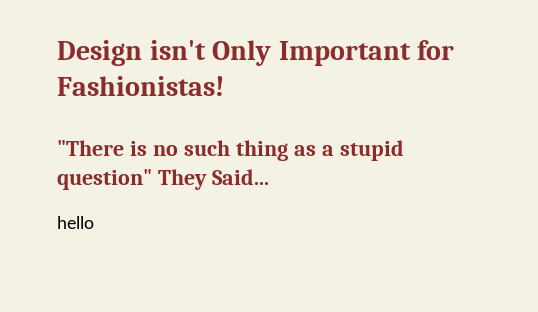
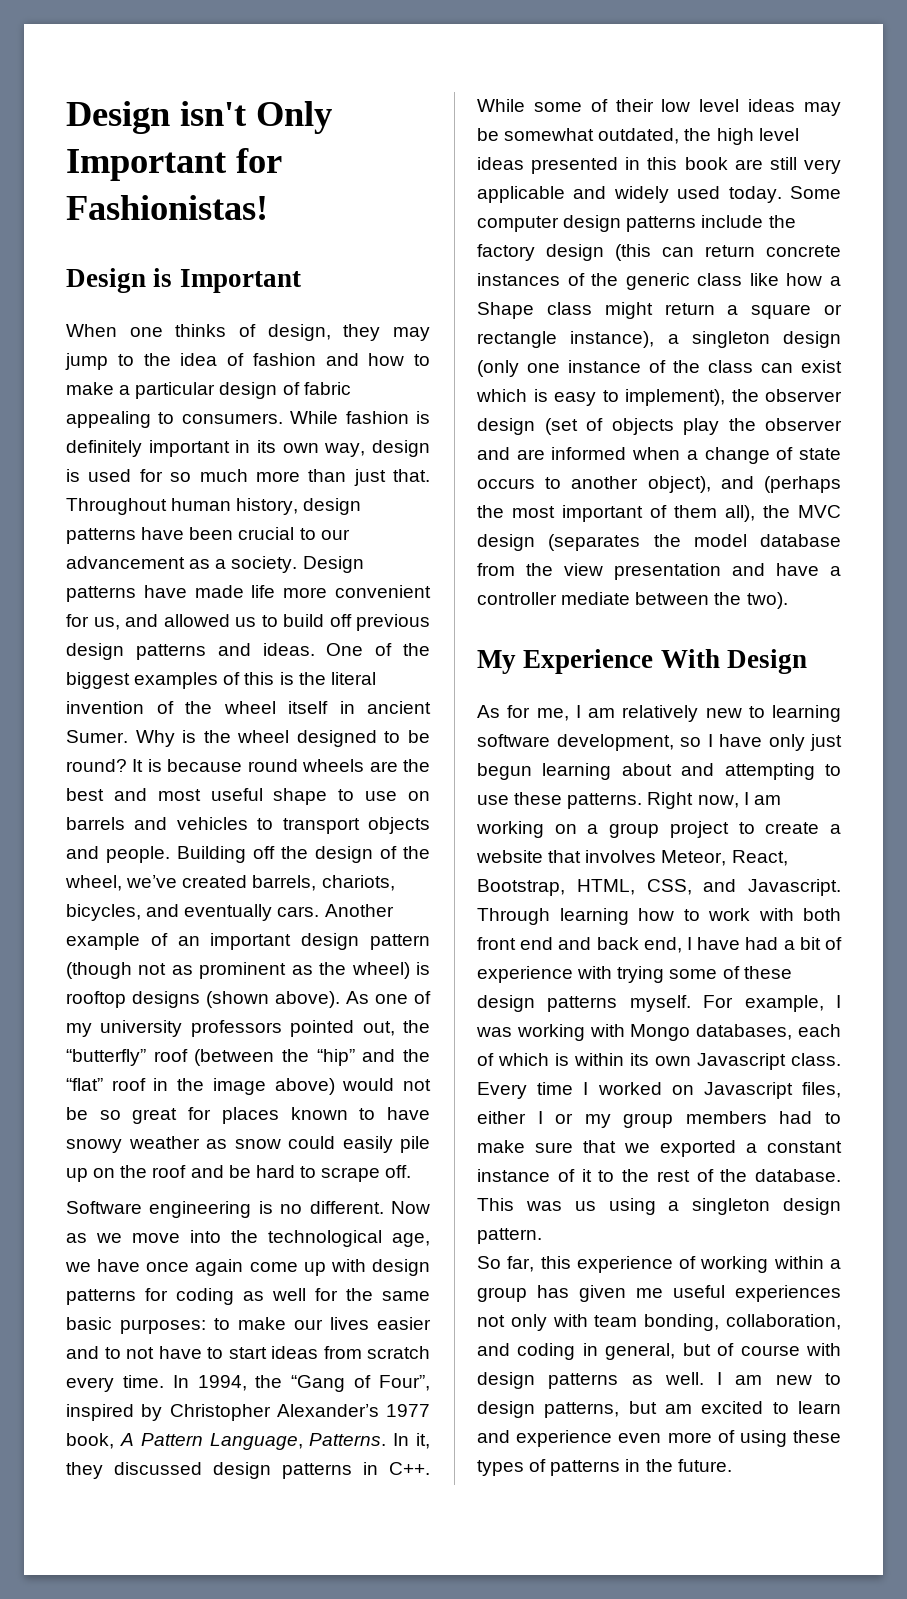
[57,140,404,161] [57,169,269,190] [57,216,94,229] "There is no such thing as a stupid question" They Said... // hello -> [66,268,301,293] [66,324,430,341] [65,353,430,370] [66,382,351,399] [66,411,430,428] [66,440,430,457] [66,469,430,486] [66,498,362,515] [66,527,350,544] [66,556,364,573] [66,585,432,602] [66,614,430,631] [66,643,430,660] [66,672,376,689] [66,701,431,714] [66,730,430,747] [66,759,430,772] [66,788,430,805] [66,817,430,834] [66,846,430,863] [65,875,395,891] [66,904,394,921] [66,933,431,950] [66,962,430,979] [66,991,431,1008] [66,1020,430,1037] [66,1049,430,1066] [66,1078,431,1095] [66,1107,430,1124] [66,1136,430,1153] [66,1165,412,1182] [66,1201,430,1218] [66,1230,430,1247] [65,1259,430,1276] [66,1288,430,1305] [66,1317,431,1334] [66,1346,430,1359] [66,1375,430,1392] [66,1404,430,1421] [66,1433,430,1450] [66,1462,430,1479] [477,99,841,116] [477,128,799,145] [477,157,841,174] [477,186,841,203] [477,215,796,232] [477,244,841,261] [477,273,841,290] [477,302,842,319] [477,331,841,348] [477,360,842,377] [476,389,842,406] [477,418,842,435] [477,447,841,464] [477,476,841,493] [477,505,841,522] [477,534,841,551] [477,563,841,580] [477,592,788,609] [477,649,807,674] [477,705,841,722] [477,734,842,751] [477,763,841,780] [477,792,781,809] [476,821,841,838] [476,850,788,866] [477,879,841,896] [477,908,841,925] [477,937,842,953] [477,966,792,983] [477,995,841,1012] [476,1024,841,1041] [477,1053,841,1070] [477,1082,841,1099] [477,1111,841,1128] [477,1140,842,1157] [477,1169,841,1182] [477,1198,841,1215] [477,1228,542,1244] [477,1256,841,1273] [477,1285,841,1302] [477,1314,841,1331] [477,1343,841,1360] [477,1372,841,1389] [477,1401,841,1418] [477,1430,841,1447] [477,1459,732,1476] Design is Important // When one thinks of design, they may jump to the idea of fashion and how to make a particular design of fabric appealing to consumers. While fashion is definitely important in its own way, design is used for so much more than just that. Throughout human history, design patterns have been crucial to our advancement as a society. Design patterns have made life more convenient for us, and allowed us to build off previous design patterns and ideas. One of the biggest examples of this is the literal invention of the wheel itself in ancient Sumer. Why is the wheel designed to be round? It is because round wheels are the best and most useful shape to use on barrels and vehicles to transport objects and people. Building off the design of the wheel, we’ve created barrels, chariots, bicycles, and eventually cars. Another example of an important design pattern (though not as prominent as the wheel) is rooftop designs (shown above). As one of my university professors pointed out, the “butterfly” roof (between the “hip” and the “flat” roof in the image above) would not be so great for places known to have snowy weather as snow could easily pile up on the roof and be hard to scrape off. // Software engineering is no different. Now as we move into the technological age, we have once again come up with design patterns for coding as well for the same basic purposes: to make our lives easier and to not have to start ideas from scratch every time. In 1994, the “Gang of Four”, inspired by Christopher Alexander’s 1977 book, A Pattern Language, Patterns. In it, they discussed design patterns in C++. While some of their low level ideas may be somewhat outdated, the high level ideas presented in this book are still very applicable and widely used today. Some computer design patterns include the factory design (this can return concrete instances of the generic class like how a Shape class might return a square or rectangle instance), a singleton design (only one instance of the class can exist which is easy to implement), the observer design (set of objects play the observer and are informed when a change of state occurs to another object), and (perhaps the most important of them all), the MVC design (separates the model database from the view presentation and have a controller mediate between the two). // My Experience With Design // As for me, I am relatively new to learning software development, so I have only just begun learning about and attempting to use these patterns. Right now, I am working on a group project to create a website that involves Meteor, React, Bootstrap, HTML, CSS, and Javascript. Through learning how to work with both front end and back end, I have had a bit of experience with trying some of these design patterns myself. For example, I was working with Mongo databases, each of which is within its own Javascript class. Every time I worked on Javascript files, either I or my group members had to make sure that we exported a constant instance of it to the rest of the database. This was us using a singleton design pattern. // So far, this experience of working within a group has given me useful experiences not only with team bonding, collaboration, and coding in general, but of course with design patterns as well. I am new to design patterns, but am excited to learn and experience even more of using these types of patterns in the future.

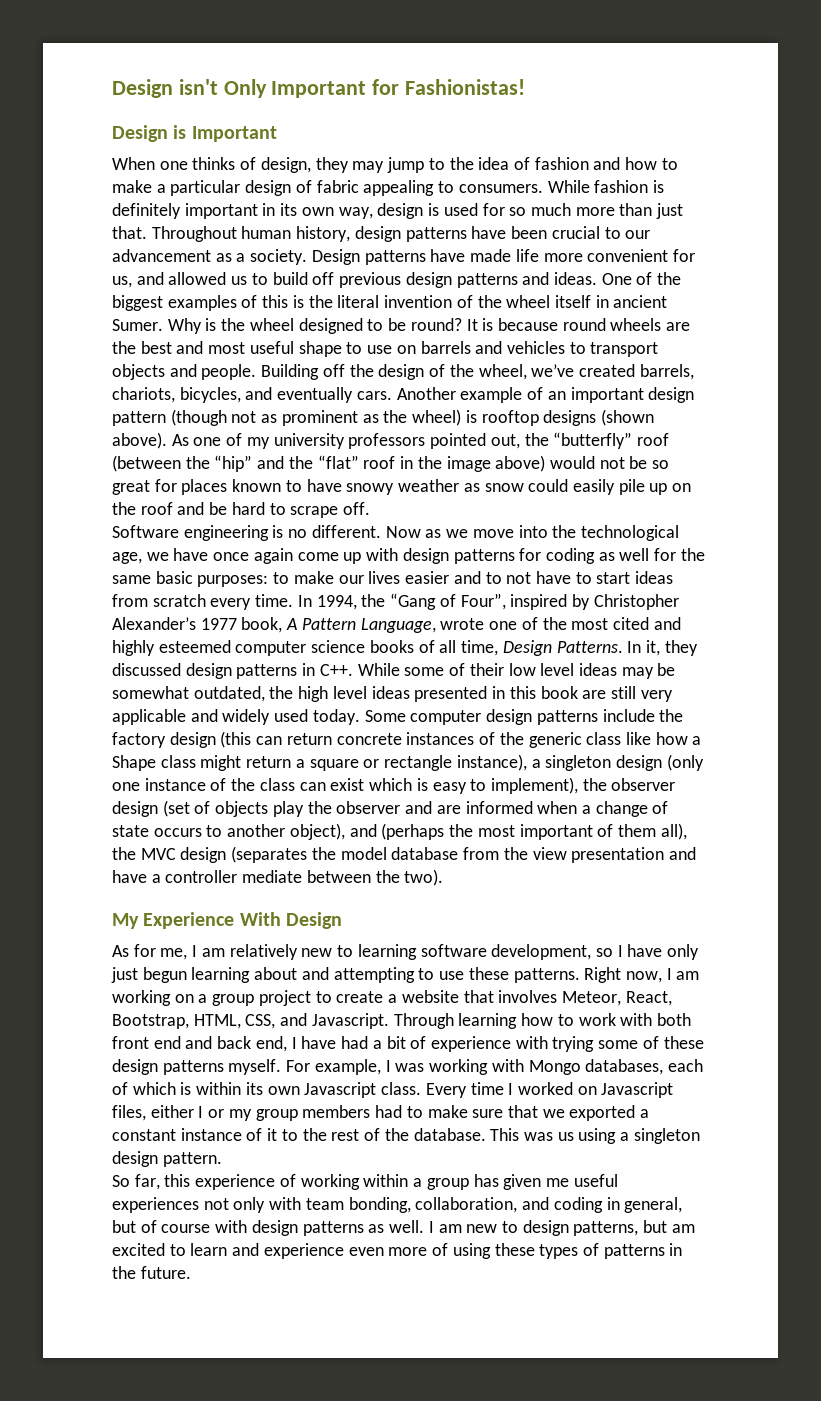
(303, 1441) none -> [440,617,681,630] [112,640,552,656] wrote one of the most cited and highly esteemed computer science books of all time, Design

